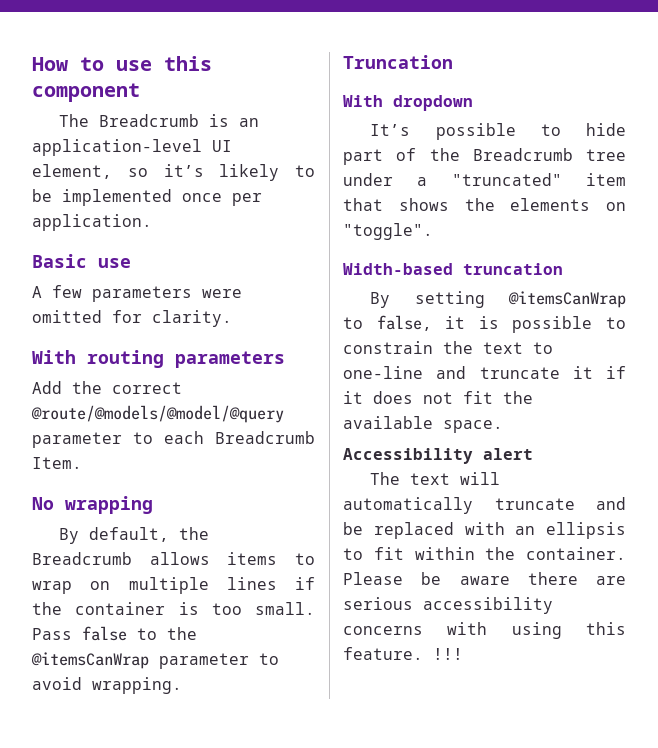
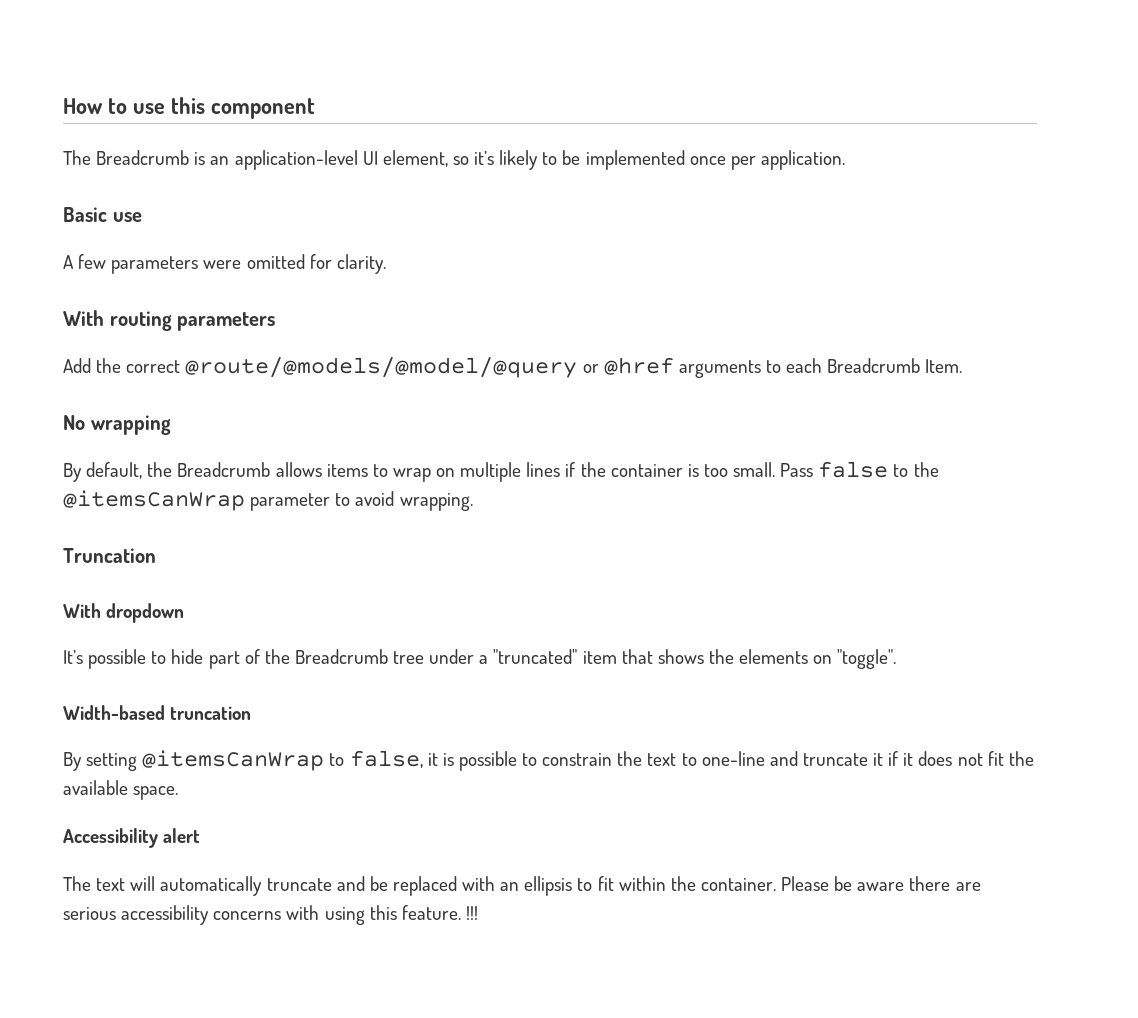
[32,432,122,448] parameter -> [582,357,761,378] or @href arguments

